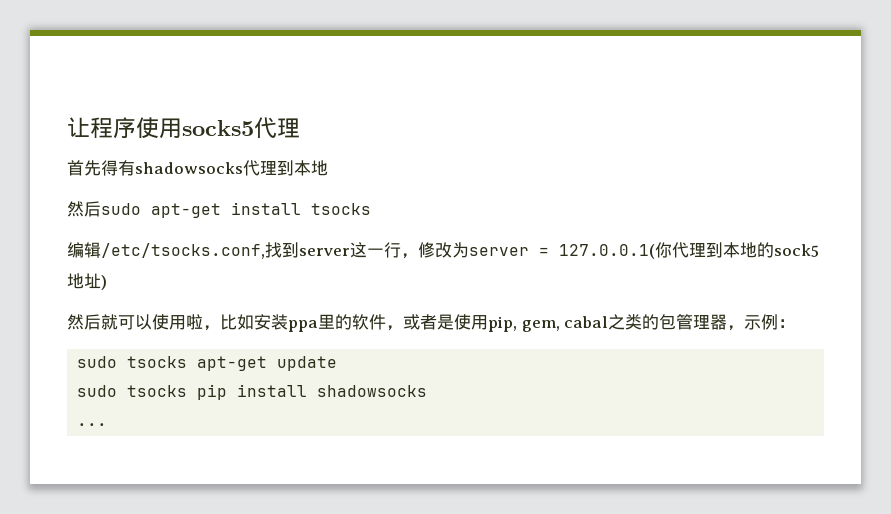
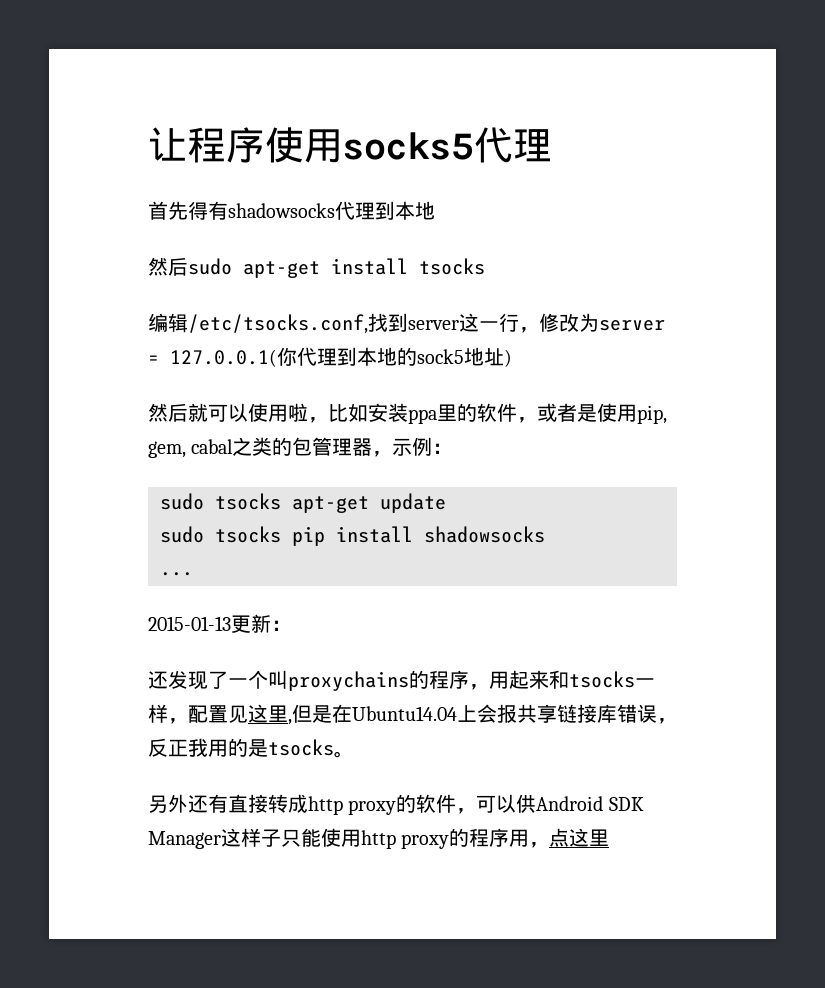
(108, 424) none -> [148,614,291,633] [148,670,655,691] [148,704,677,725] [148,738,354,758] [148,794,644,815] [148,828,610,849] // 2015-01-13更新： // 还发现了一个叫proxychains的程序，用起来和tsocks一样，配置见这里,但是在Ubuntu14.04上会报共享链接库错误，反正我用的是tsocks。 // 另外还有直接转成http proxy的软件，可以供Android SDK Manager这样子只能使用http proxy的程序用，点这里

